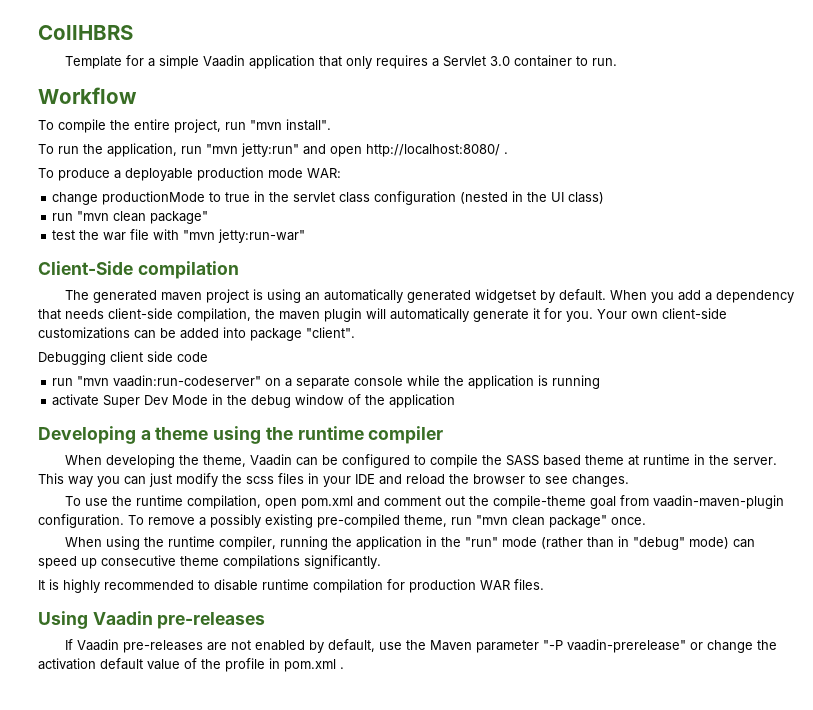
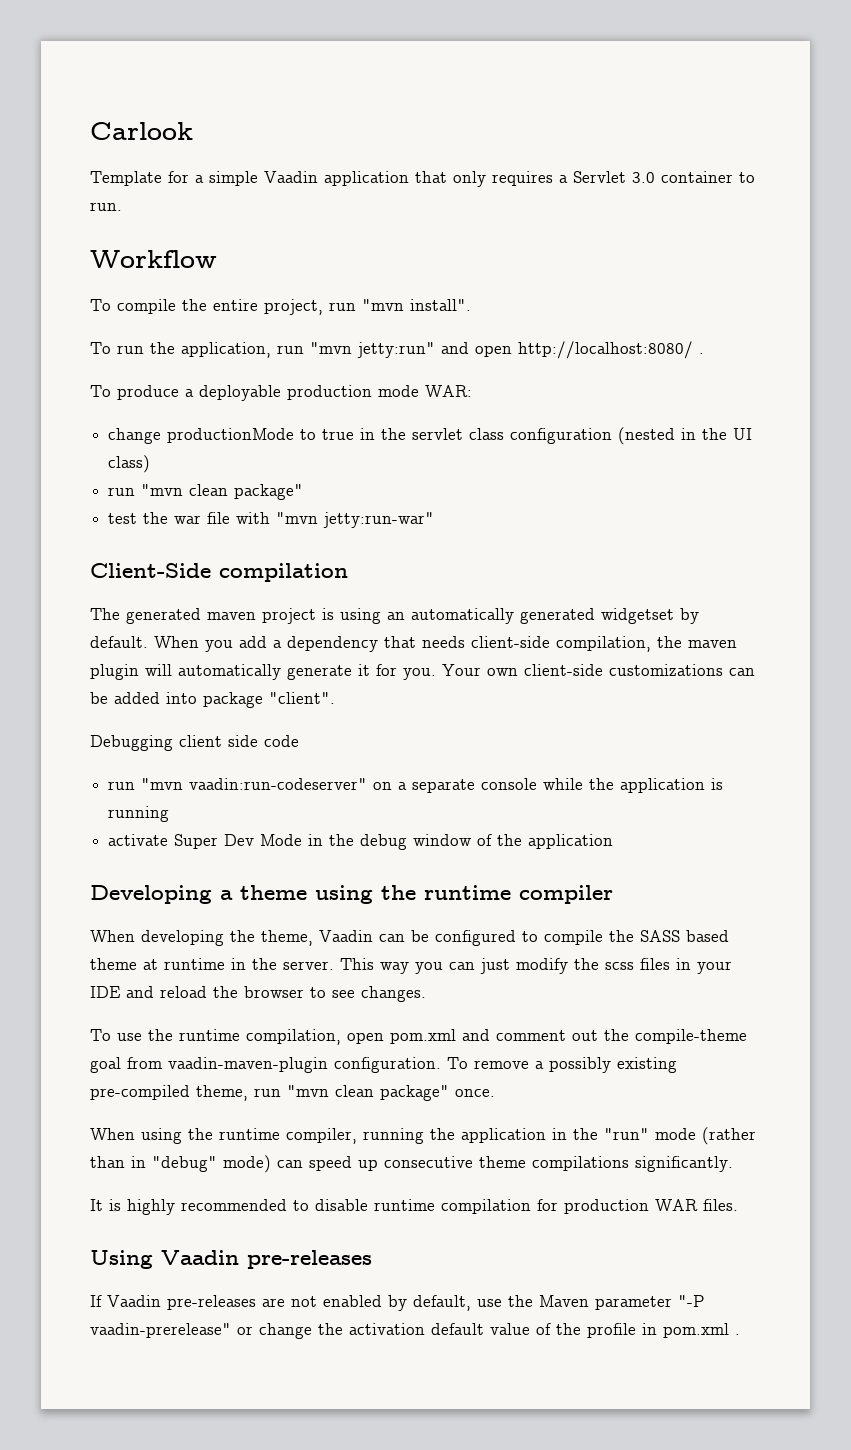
[38,25,133,40] CollHBRS -> [90,122,193,140] Carlook

